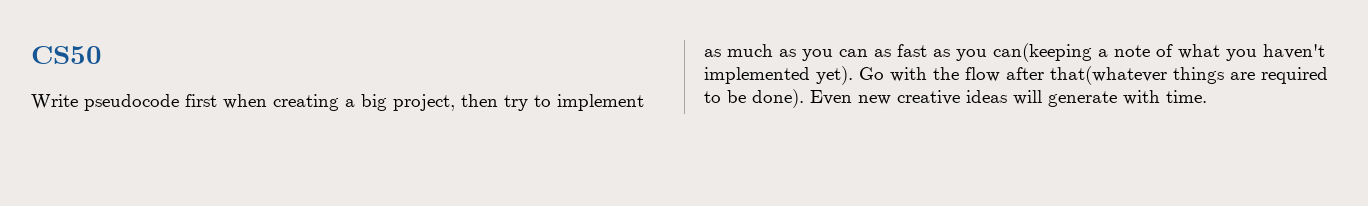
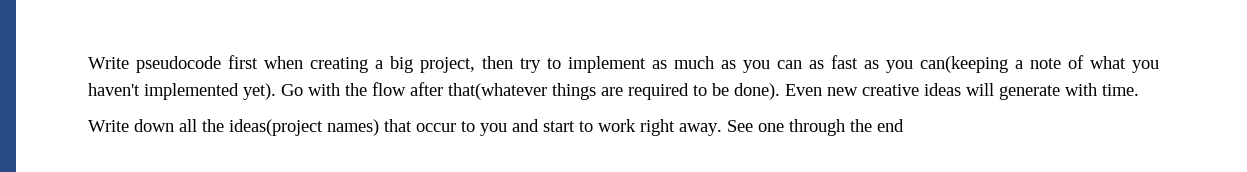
[31,46,102,64] CS50 // -> (88, 63) none
(1207, 96) none -> [88,119,904,136] // Write down all the ideas(project names) that occur to you and start to work right away. See one through the end

